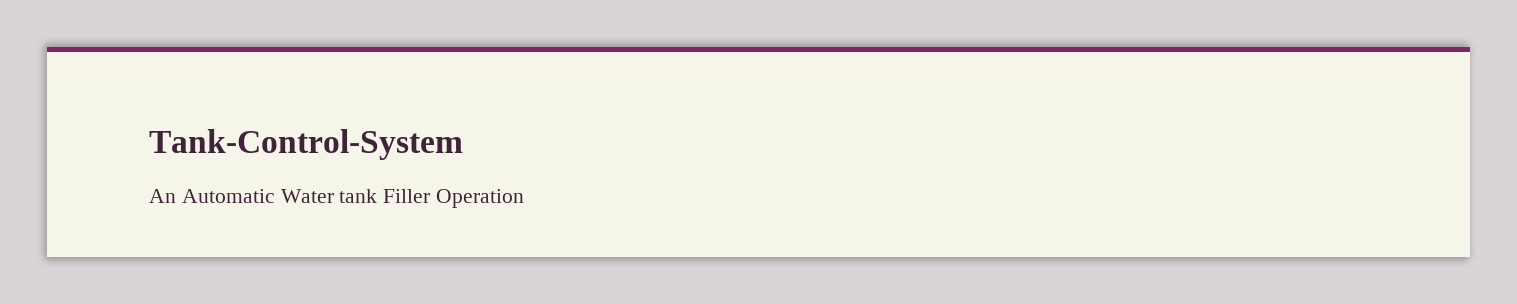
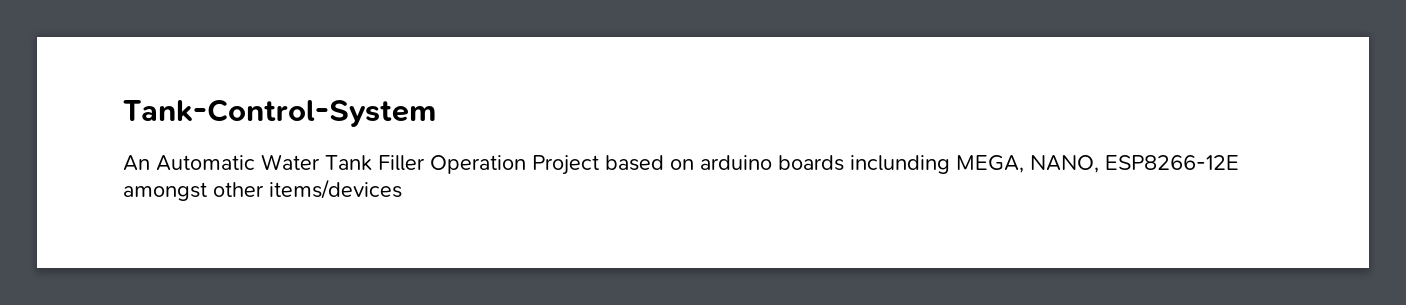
[339,189,378,203] tank -> [325,155,372,171] Tank
(525, 198) none -> [532,155,1239,175] [123,179,402,201] Project based on arduino boards inclunding MEGA, NANO, ESP8266-12E amongst other items/devices

